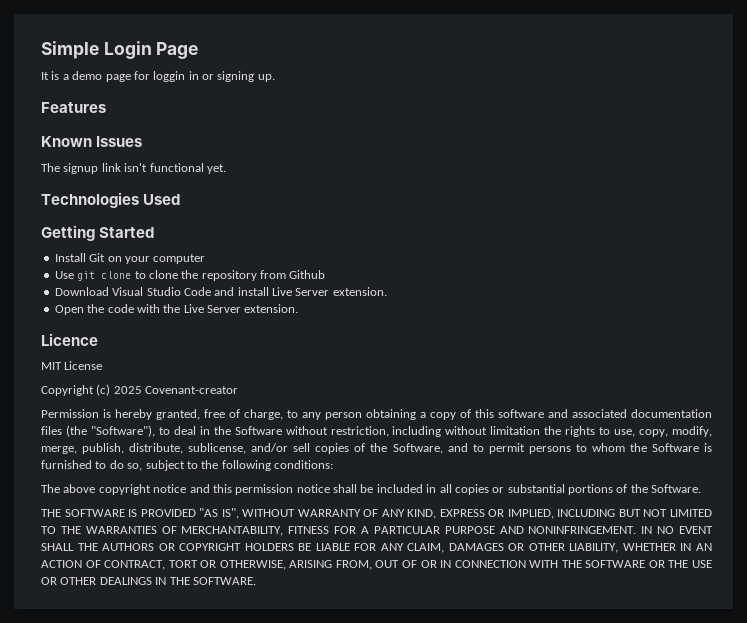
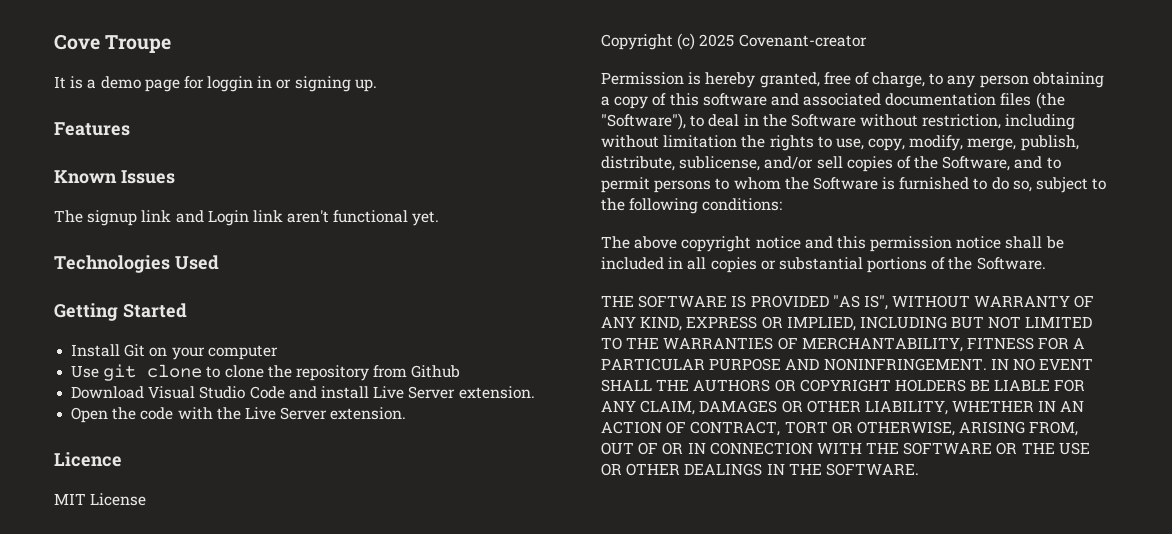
[41,41,199,59] Simple Login Page -> [54,34,172,53] Cove Troupe
[124,163,148,172] isn't -> [175,210,330,226] and Login link aren't

